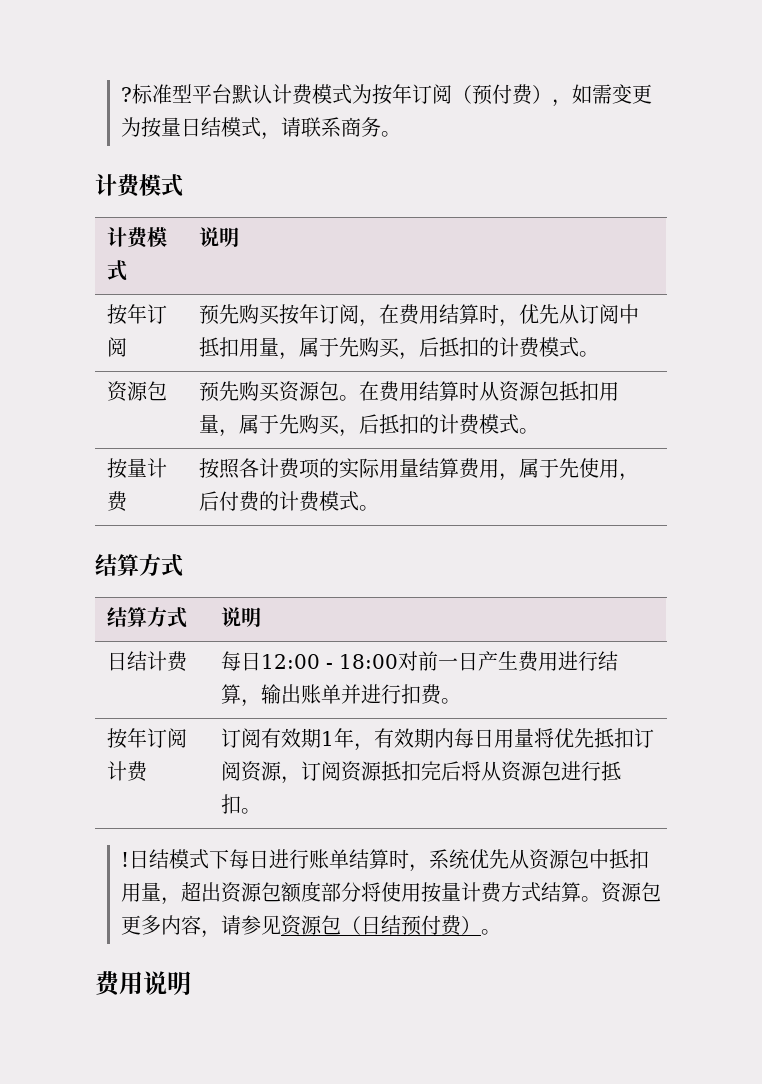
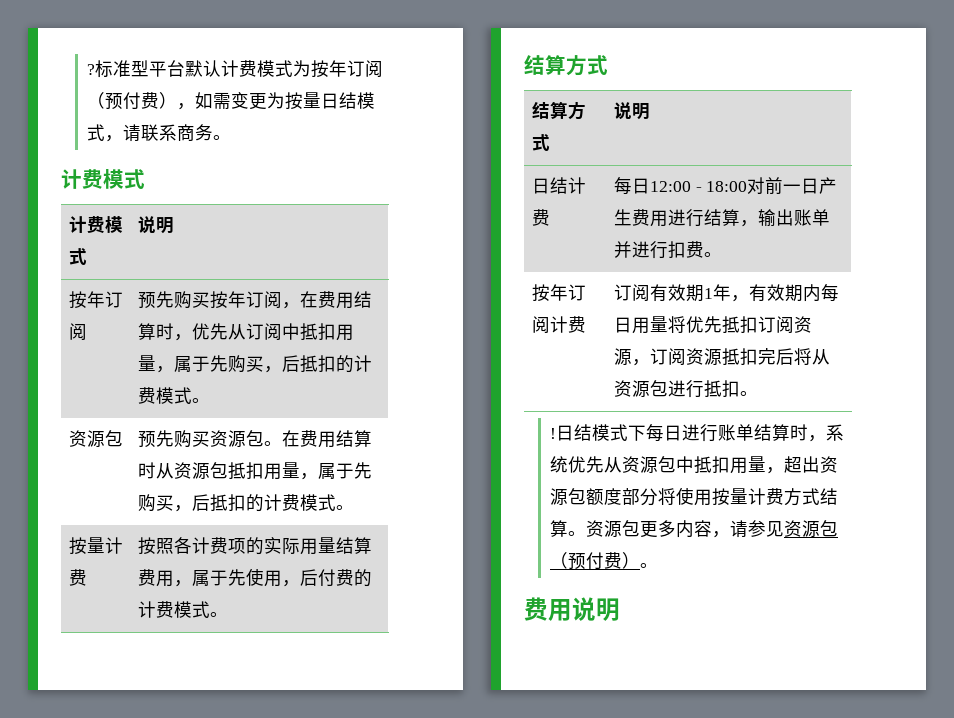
[360,915,401,935] 日结 -> (569, 560) none

